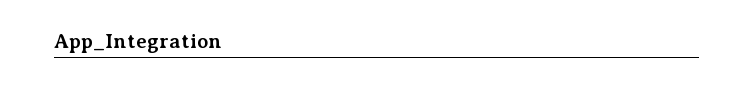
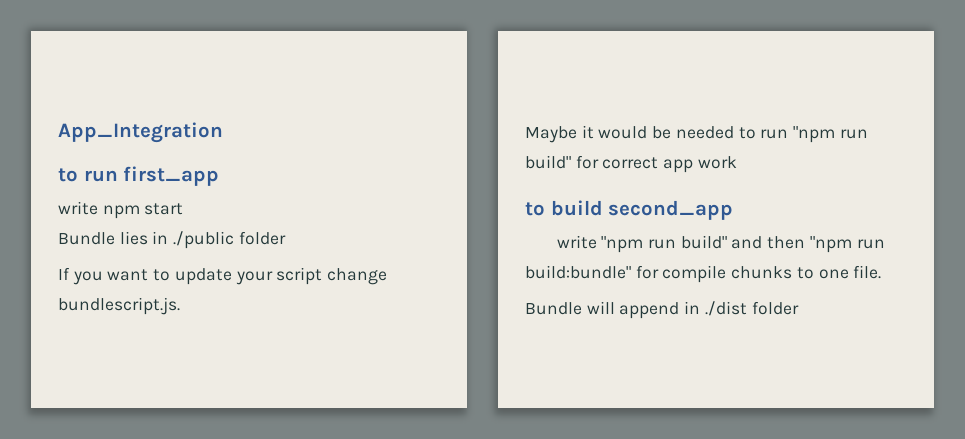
(222, 43) none -> [58,166,220,186] [58,201,184,219] [58,231,286,249] [58,267,388,285] [58,297,180,315] [525,125,868,143] [525,155,737,173] [525,200,734,220] [556,235,885,253] [525,265,882,283] [525,301,799,319] // to run first_app // write npm start // Bundle lies in ./public folder // If you want to update your script change bundlescript.js. // Maybe it would be needed to run "npm run build" for correct app work // to build second_app // write "npm run build" and then "npm run build:bundle" for compile chunks to one file. // Bundle will append in ./dist folder

